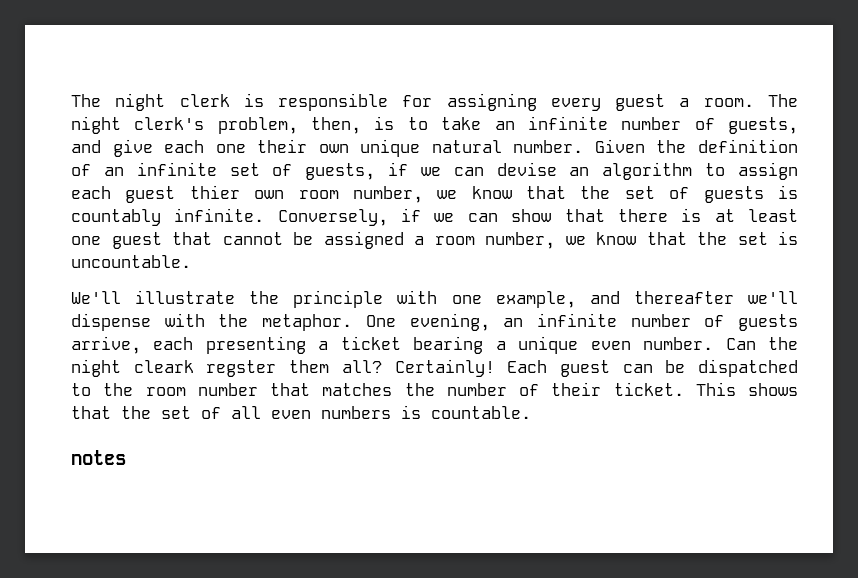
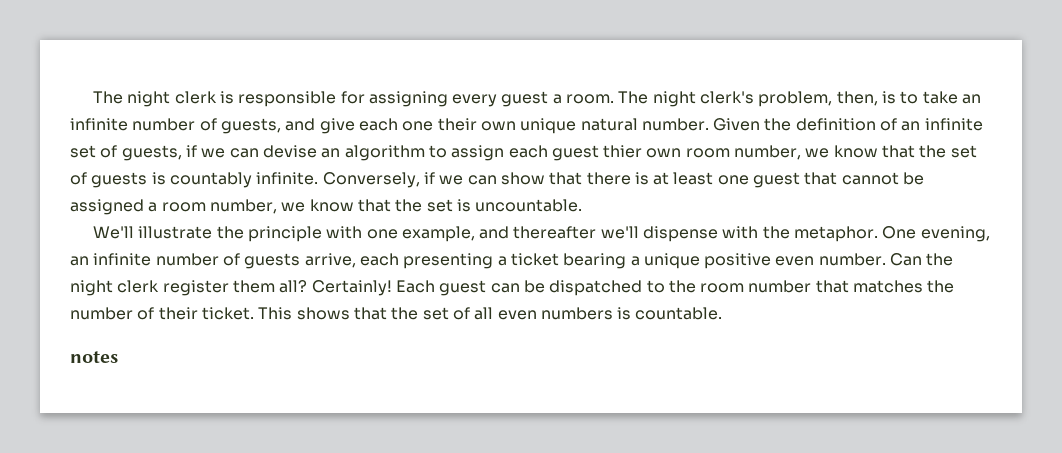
(579, 345) none -> [704,253,772,269] positive
[133,360,277,377] cleark regster -> [117,280,229,296] clerk register

